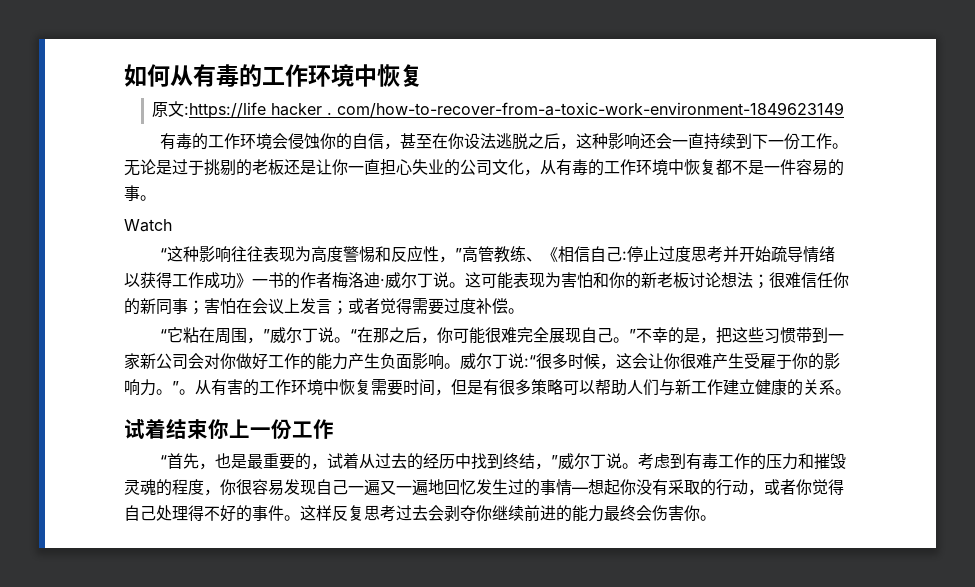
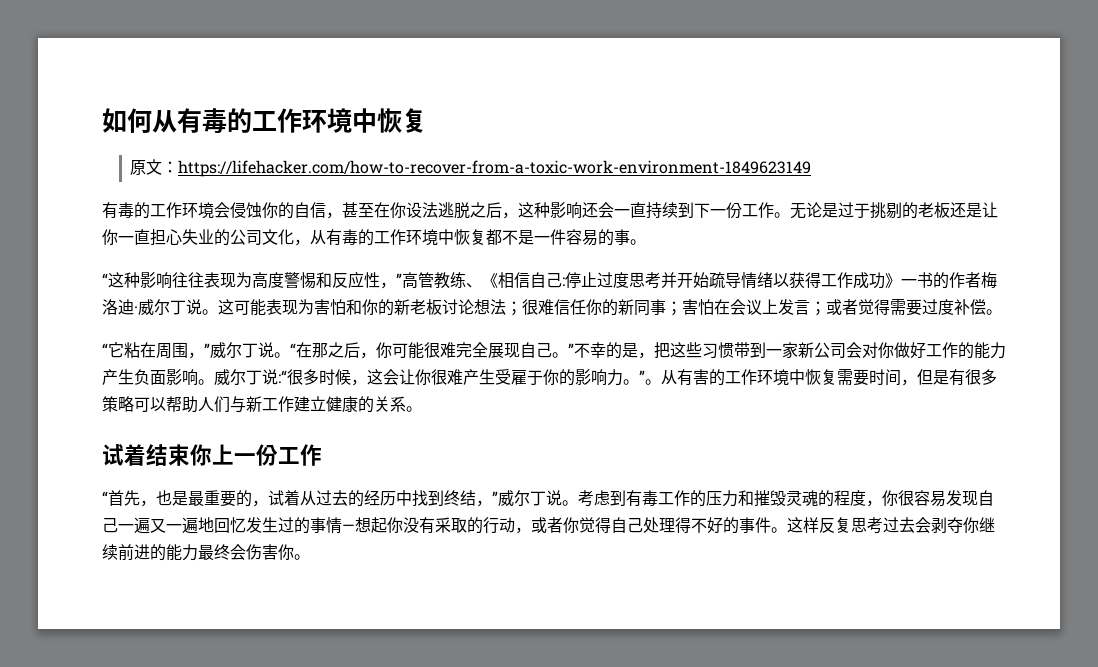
[184,102,845,119] :https://life hacker . com/how-to-recover-from-a-toxic-work-environment-1849623149 -> [162,160,812,177] ：https://lifehacker.com/how-to-recover-from-a-toxic-work-environment-1849623149
[124,219,172,232] // Watch -> (646, 242) none

